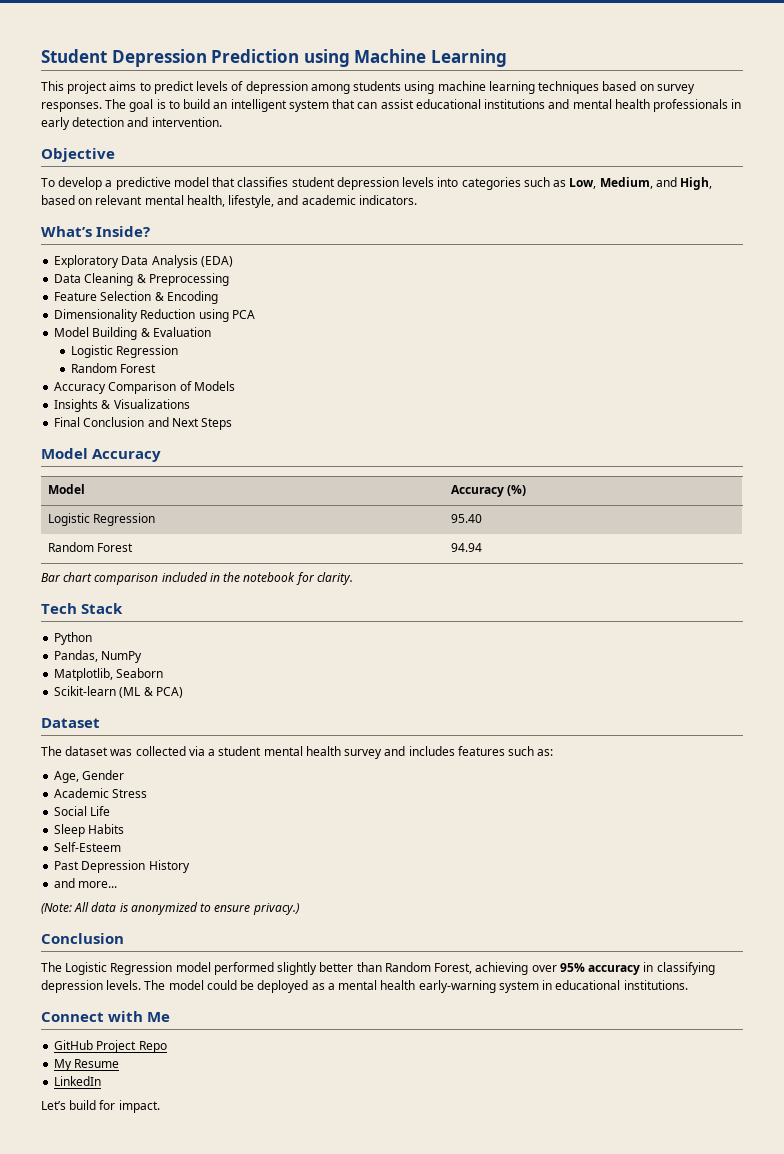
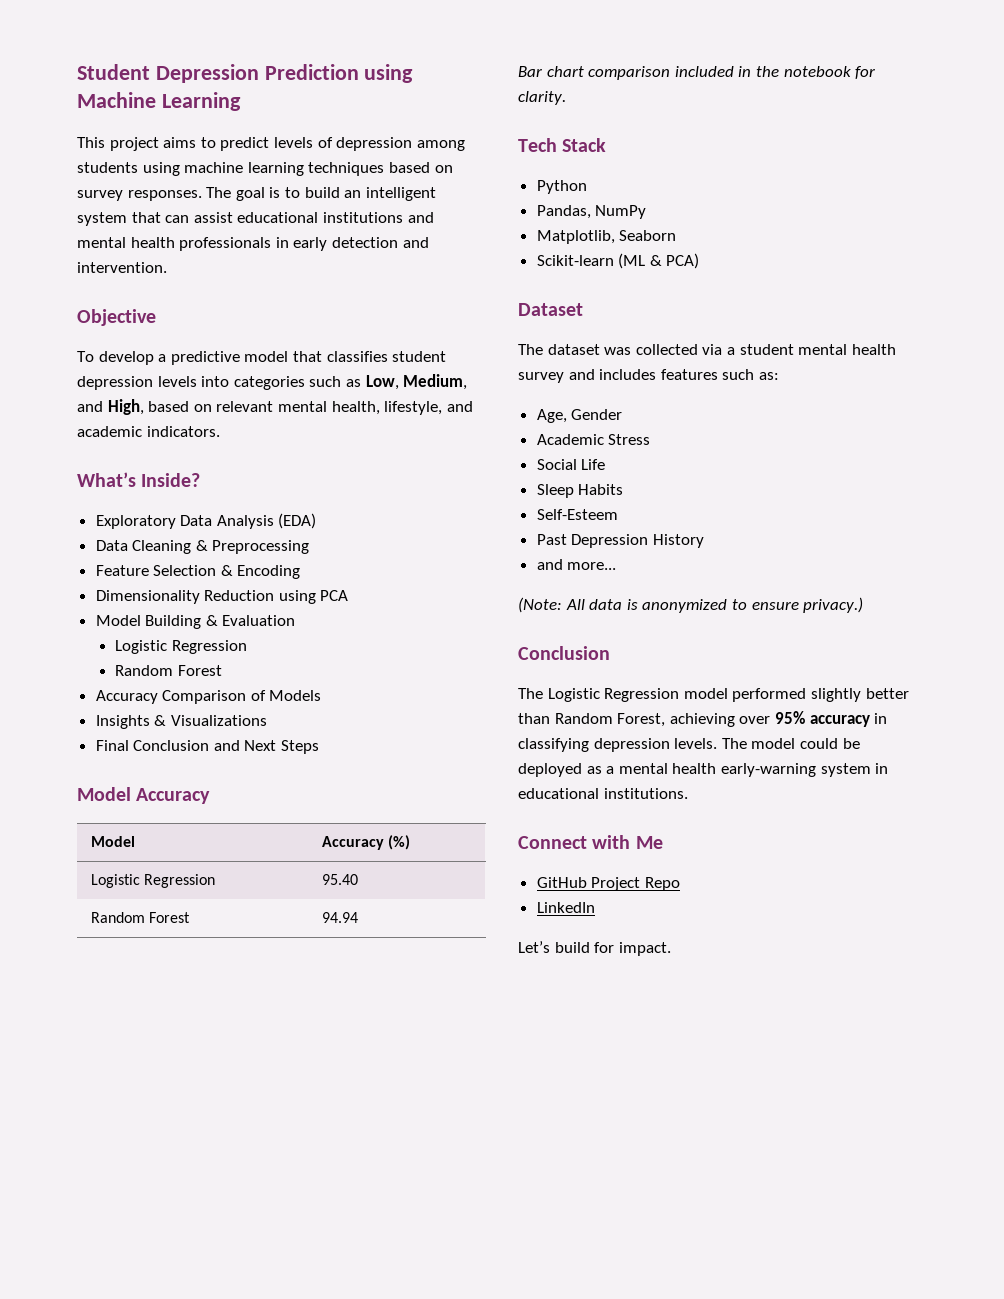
[54,1059,120,1071] // My Resume -> (680, 884) none

